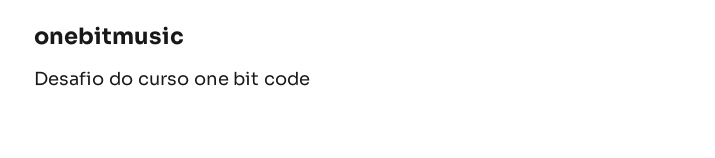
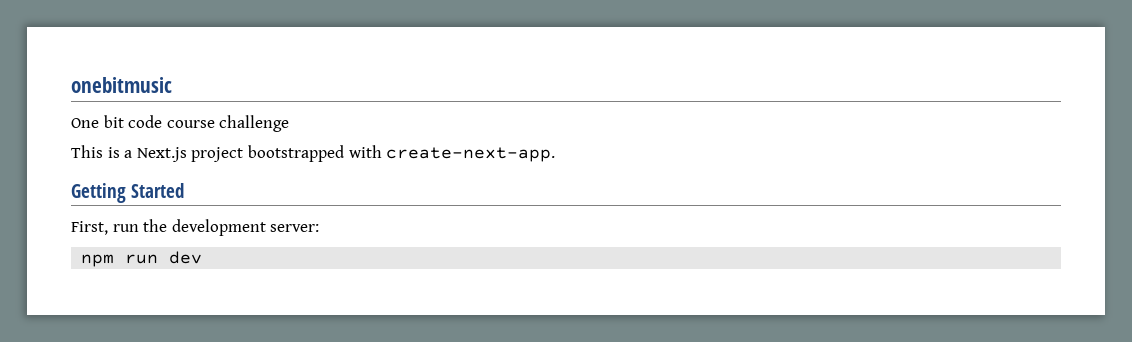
[34,71,311,86] Desafio do curso one bit code -> [71,115,290,132] [71,145,556,162] [71,183,184,203] [71,219,320,236] [81,251,203,267] One bit code course challenge // This is a Next.js project bootstrapped with create-next-app. // Getting Started // First, run the development server: // npm run dev

